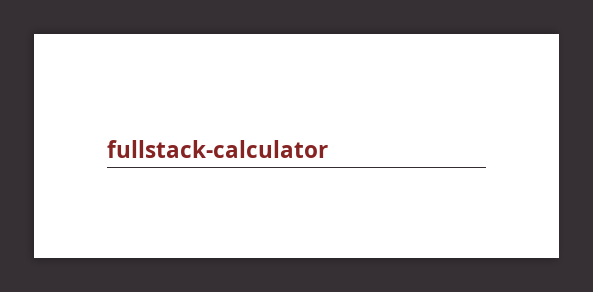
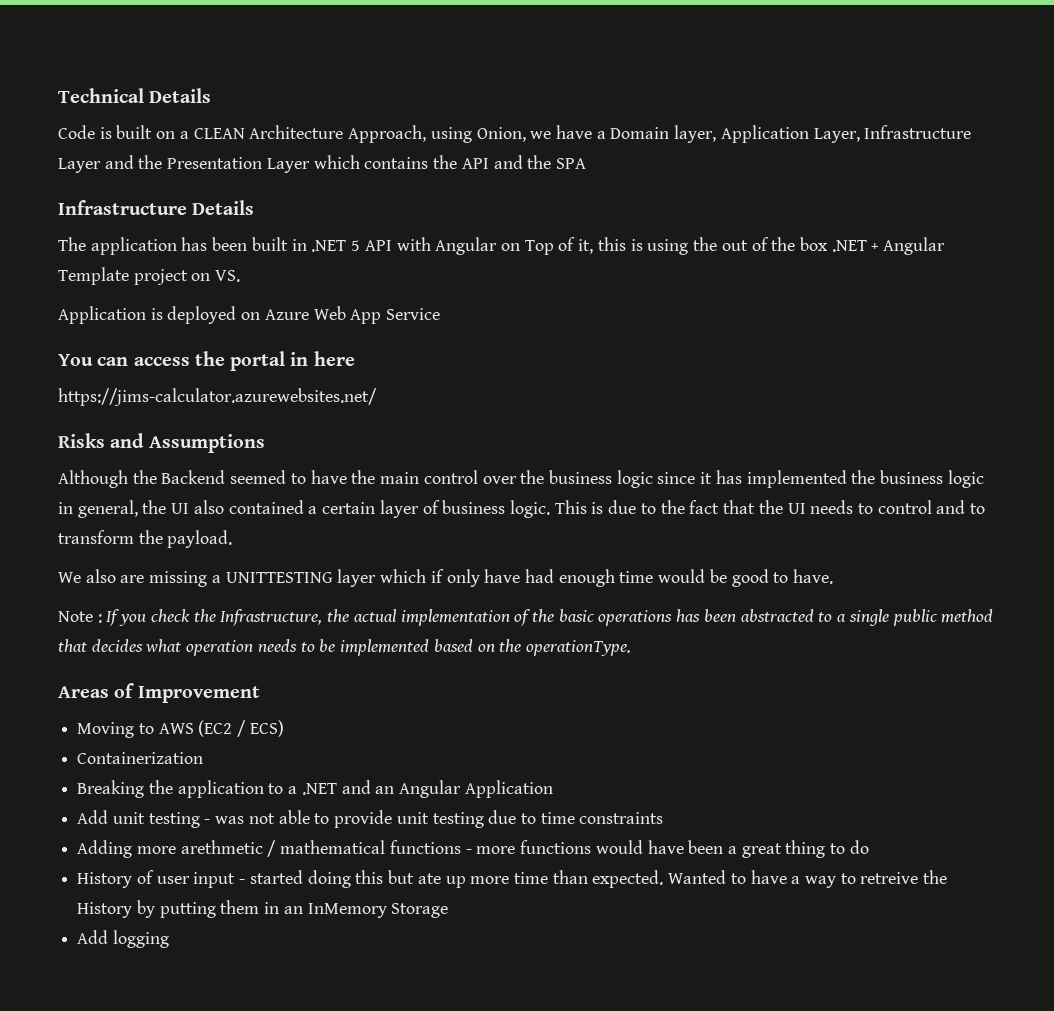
[107,140,328,158] fullstack-calculator -> [58,88,212,103] [58,125,972,143] [58,155,586,173] [58,200,255,215] [58,237,946,255] [58,267,241,285] [58,306,441,324] [58,351,355,371] [58,388,377,406] [58,433,265,453] [58,470,984,488] [58,500,986,518] [58,530,233,548] [58,569,834,587] [58,609,994,626] [58,639,631,656] [58,683,260,703] [77,720,284,738] [77,752,204,764] [77,780,553,798] [77,810,664,828] [77,840,869,858] [77,870,948,888] [77,900,449,918] [77,930,169,948] Technical Details // Code is built on a CLEAN Architecture Approach, using Onion, we have a Domain layer, Application Layer, Infrastructure Layer and the Presentation Layer which contains the API and the SPA // Infrastructure Details // The application has been built in .NET 5 API with Angular on Top of it, this is using the out of the box .NET + Angular Template project on VS. // Application is deployed on Azure Web App Service // You can access the portal in here // https://jims-calculator.azurewebsites.net/ // Risks and Assumptions // Although the Backend seemed to have the main control over the business logic since it has implemented the business logic in general, the UI also contained a certain layer of business logic. This is due to the fact that the UI needs to control and to transform the payload. // We also are missing a UNITTESTING layer which if only have had enough time would be good to have. // Note : If you check the Infrastructure, the actual implementation of the basic operations has been abstracted to a single public method that decides what operation needs to be implemented based on the operationType. // Areas of Improvement // Moving to AWS (EC2 / ECS) // Containerization // Breaking the application to a .NET and an Angular Application // Add unit testing - was not able to provide unit testing due to time constraints // Adding more arethmetic / mathematical functions - more functions would have been a great thing to do // History of user input - started doing this but ate up more time than expected. Wanted to have a way to retreive the History by putting them in an InMemory Storage // Add logging

